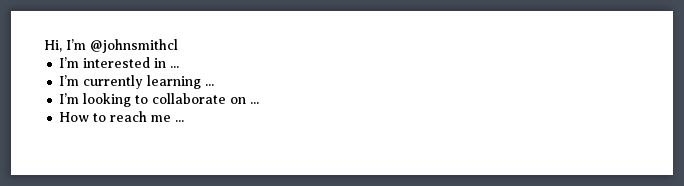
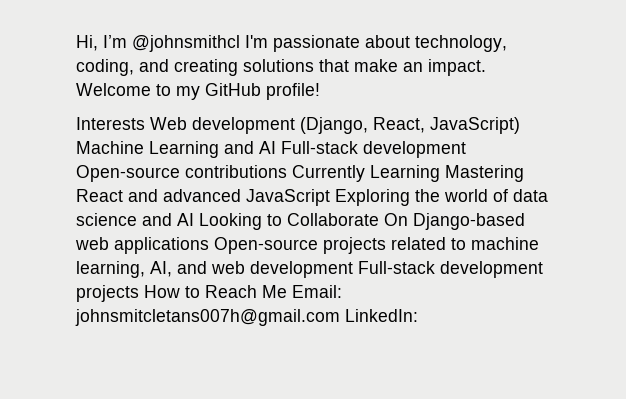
[59,57,180,68] [59,75,215,89] [59,93,260,107] [59,111,185,122] // I’m interested in ... // I’m currently learning ... // I’m looking to collaborate on ... // How to reach me ... -> [245,35,507,52] [76,59,486,76] [76,83,320,100] [76,117,520,134] [76,141,466,158] [76,165,524,182] [76,189,548,206] [76,213,525,230] [75,237,539,254] [76,261,543,278] [76,285,342,302] [75,309,418,326] I'm passionate about technology, coding, and creating solutions that make an impact. Welcome to my GitHub profile! // Interests Web development (Django, React, JavaScript) Machine Learning and AI Full-stack development Open-source contributions Currently Learning Mastering React and advanced JavaScript Exploring the world of data science and AI Looking to Collaborate On Django-based web applications Open-source projects related to machine learning, AI, and web development Full-stack development projects How to Reach Me Email: johnsmitcletans007h@gmail.com LinkedIn:

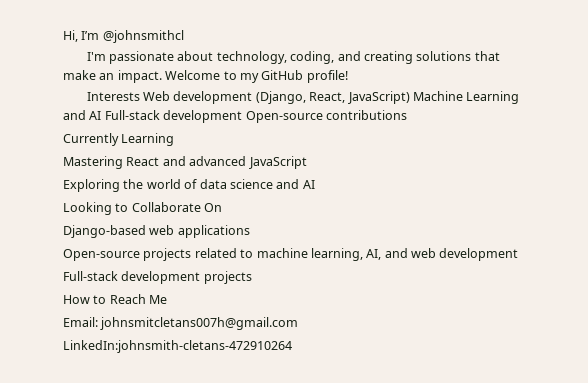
(240, 43) none -> (184, 36) //
(287, 171) none -> (407, 115) //
(440, 173) none -> (175, 139) //
(330, 197) none -> (307, 162) //
(194, 219) none -> (315, 184) //
(408, 219) none -> (223, 207) //
(209, 245) none -> (250, 231) //
(353, 269) none -> (519, 254) //
(139, 293) none -> (252, 277) //
(287, 291) none -> (168, 299) //
[345,309,418,322] LinkedIn: -> [63,340,292,353] // LinkedIn:johnsmith-cletans-472910264

